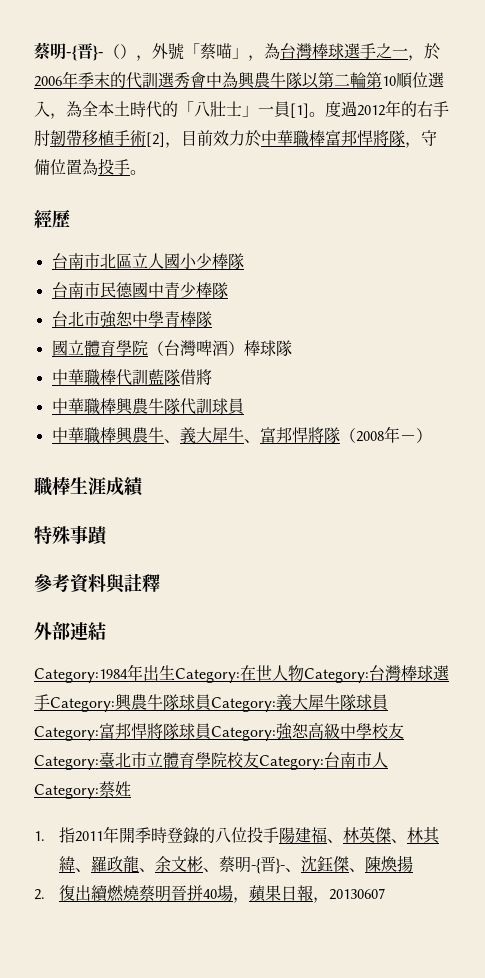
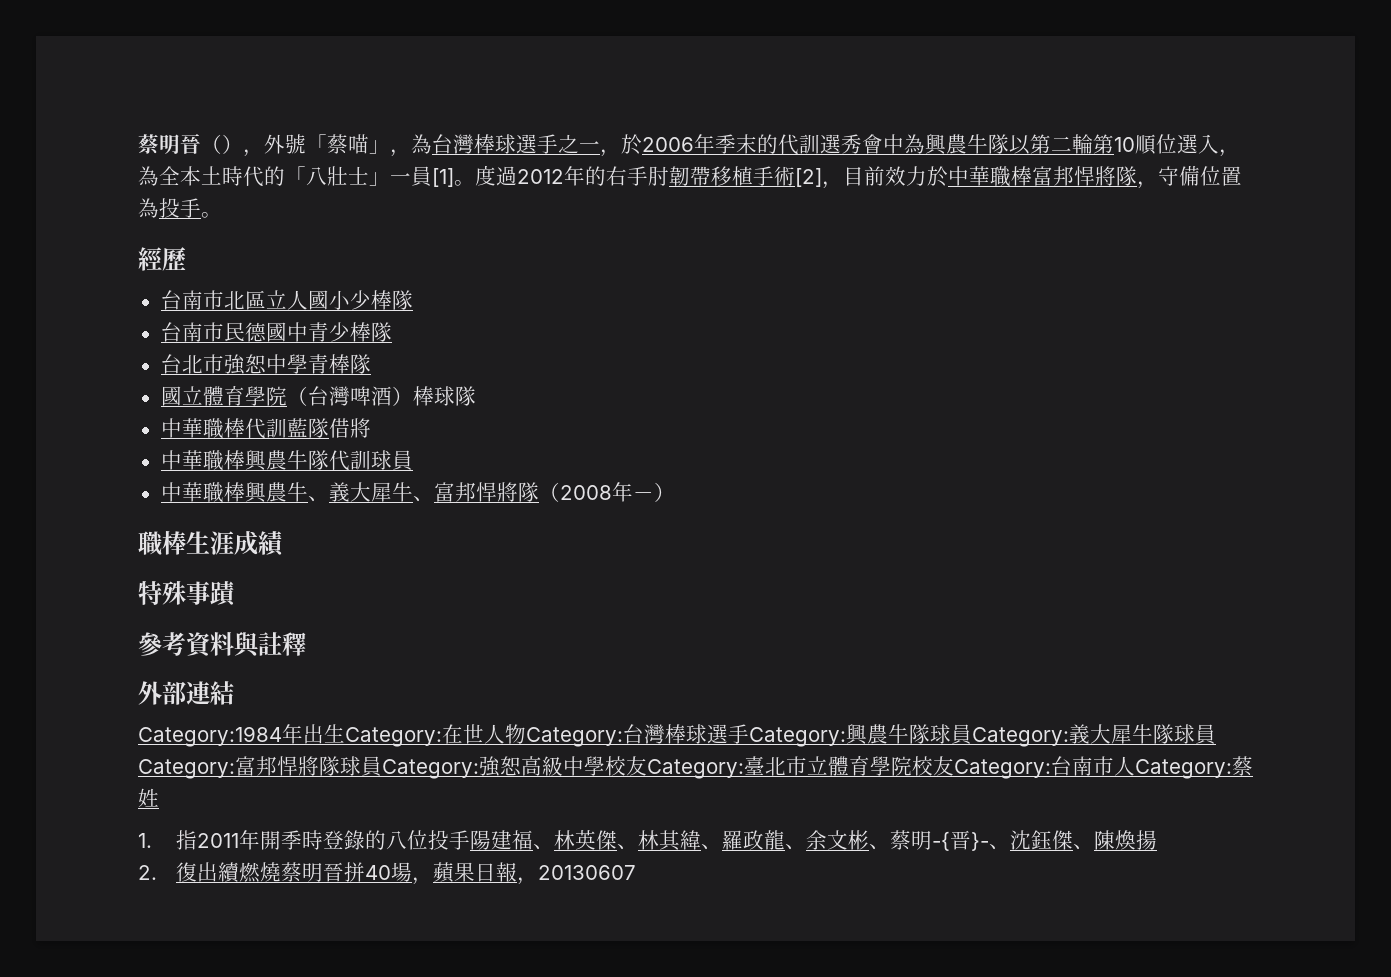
[34,42,104,61] 蔡明-{晋}- -> [138,134,201,155] 蔡明晉

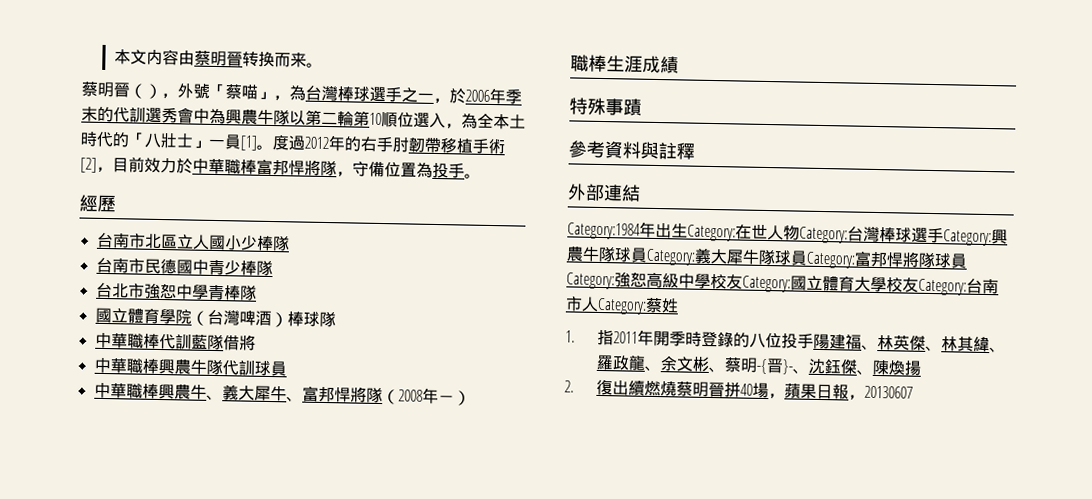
(138, 144) none -> [113,48,323,68] 本文内容由蔡明晉转换而来。 //
[744,756,912,776] 臺北市立體育學院 -> [790,275,887,293] 國立體育大學

